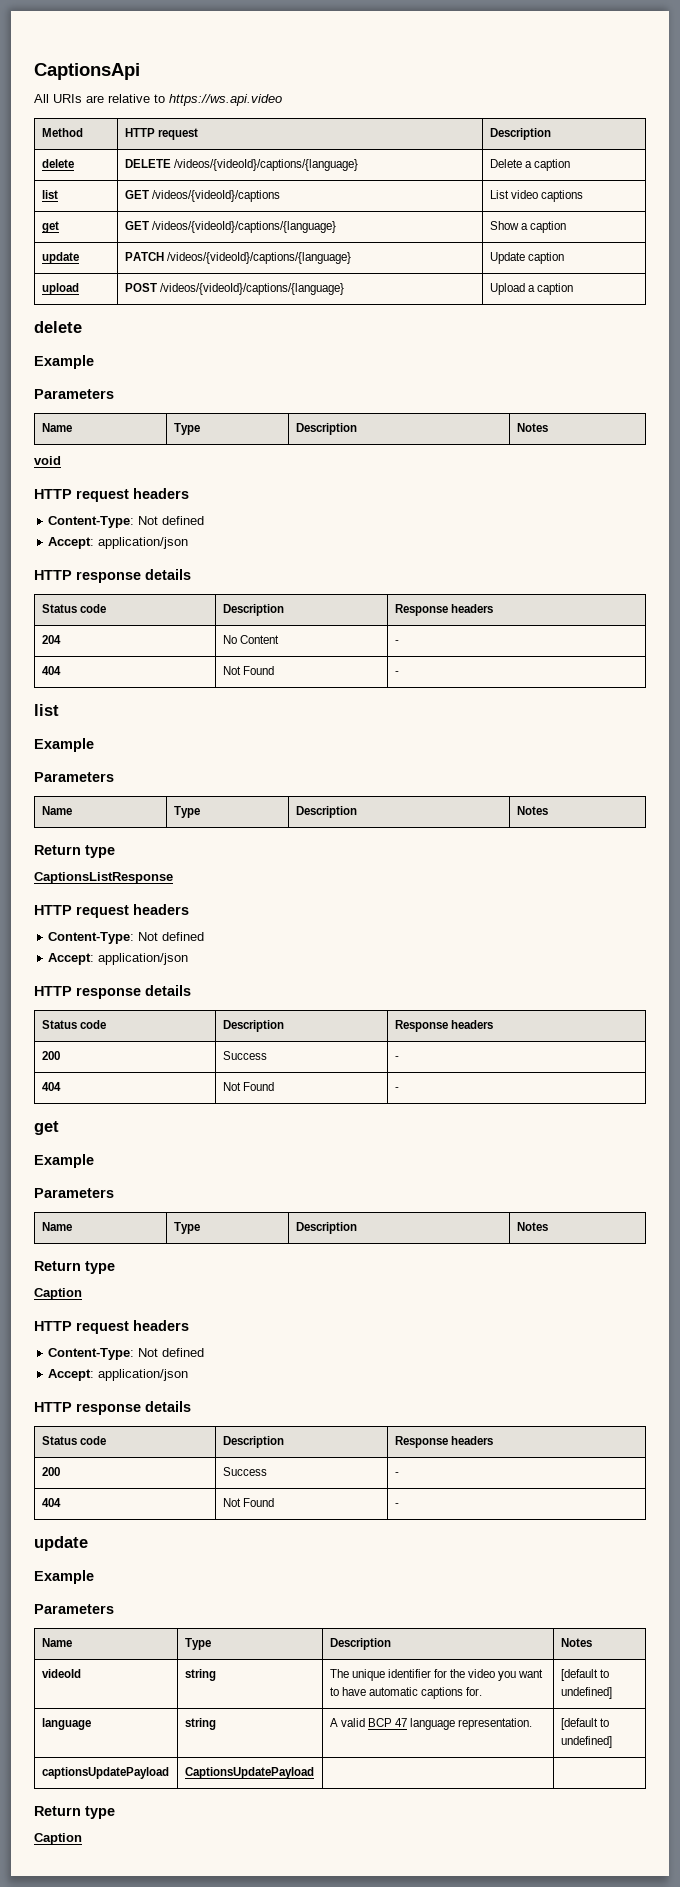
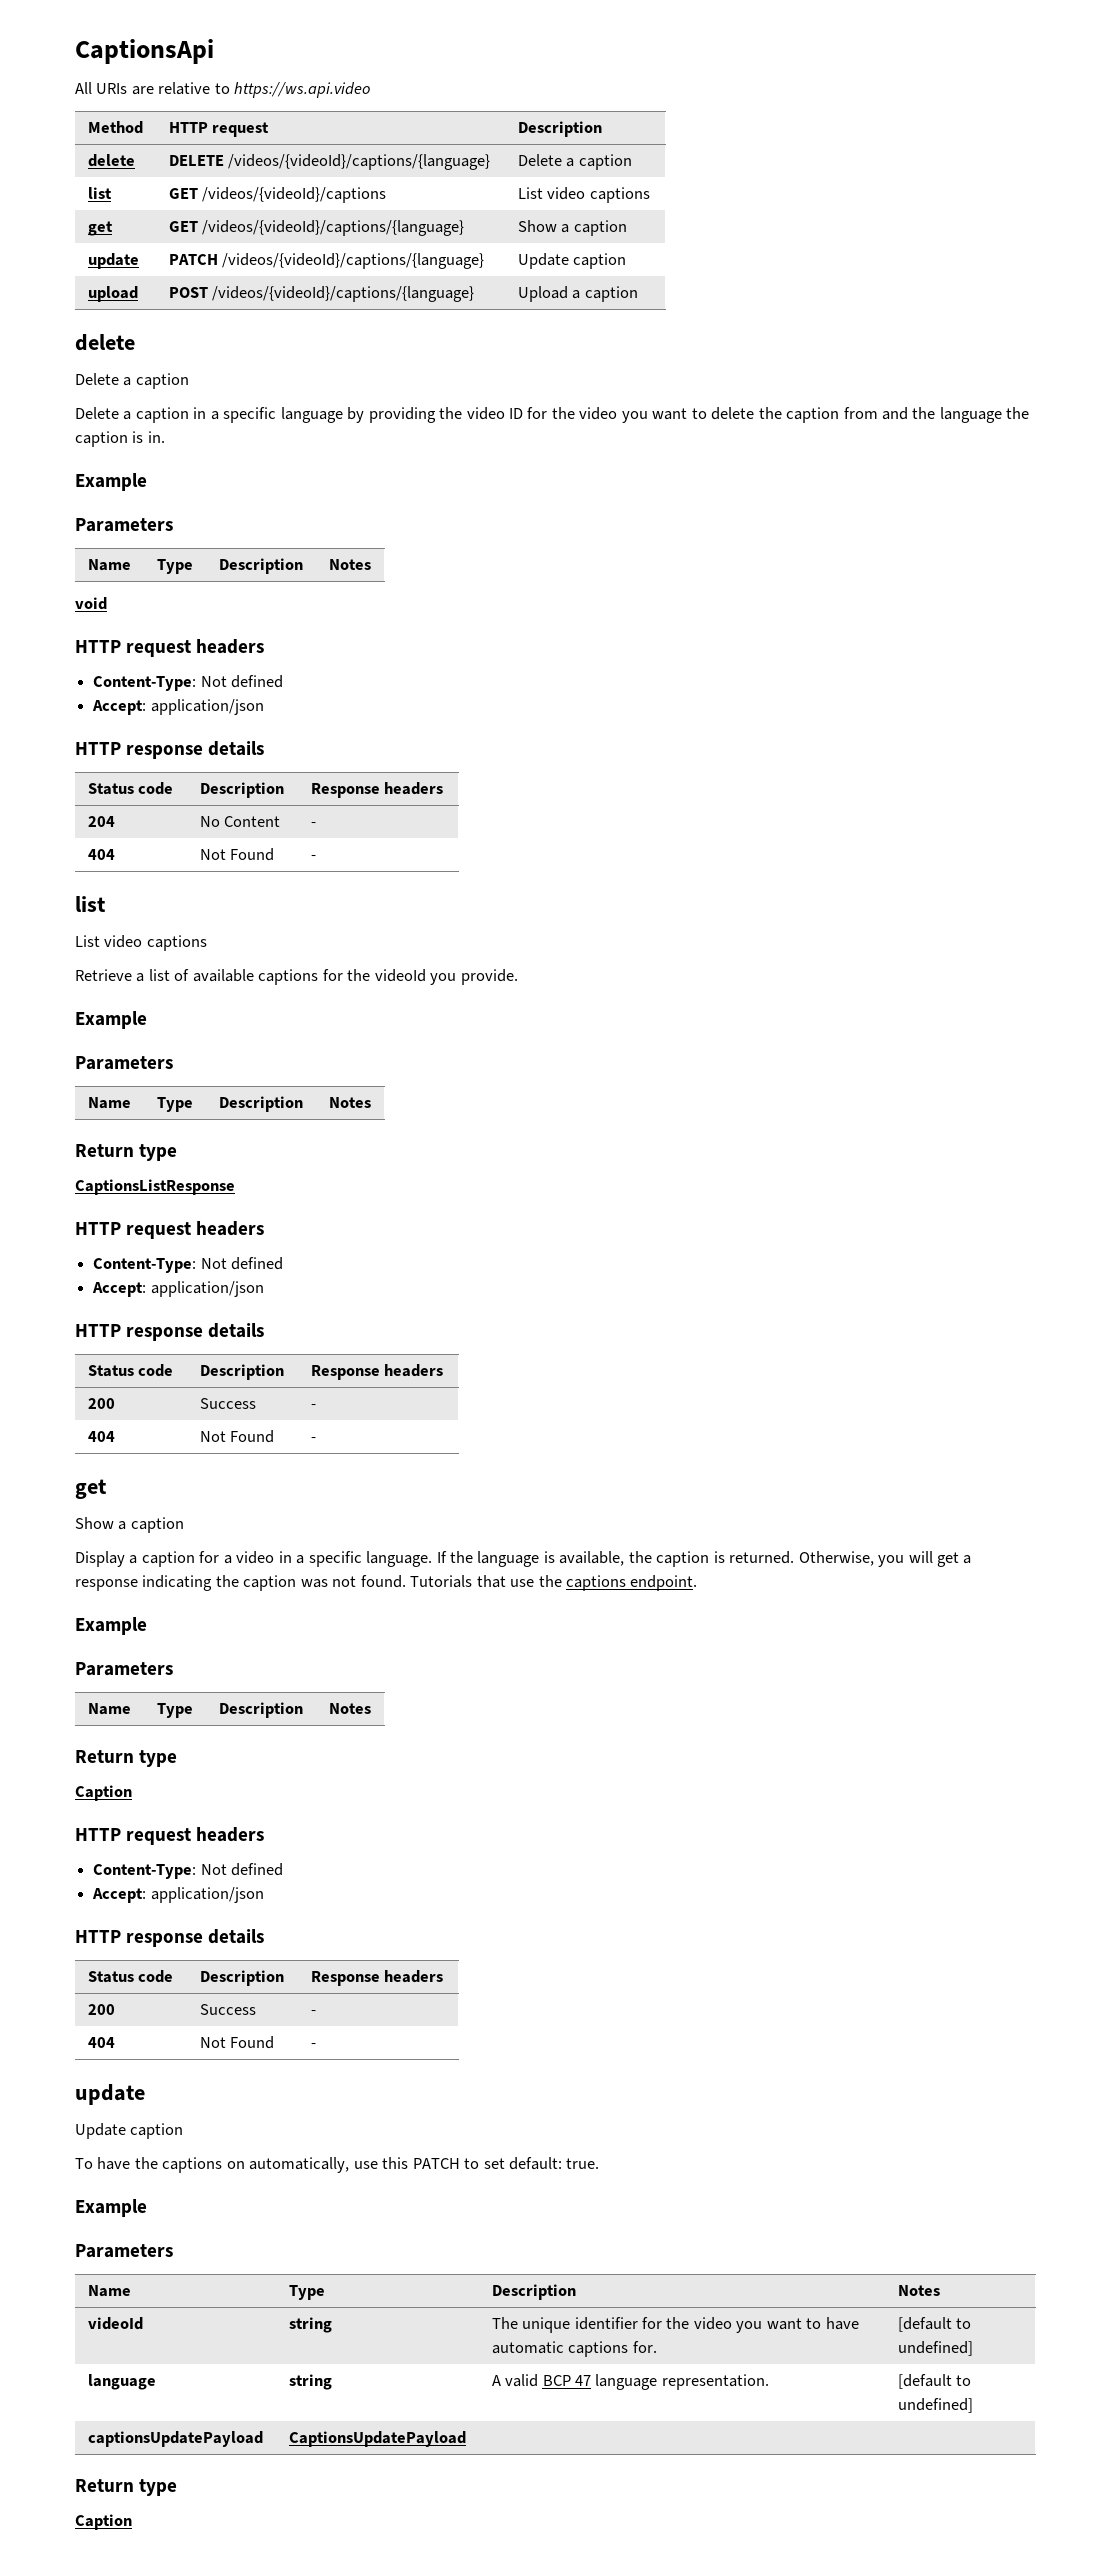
(82, 327) none -> [75,373,189,389] [75,407,1030,423] [75,431,165,447] // Delete a caption // Delete a caption in a specific language by providing the video ID for the video you want to delete the caption from and the language the caption is in.
(59, 710) none -> [75,935,207,951] [75,969,518,985] // List video captions // Retrieve a list of available captions for the videoId you provide.
(59, 1128) none -> [75,1517,184,1533] [75,1551,972,1567] [75,1575,698,1591] // Show a caption // Display a caption for a video in a specific language. If the language is available, the caption is returned. Otherwise, you will get a response indicating the caption was not found. Tutorials that use the captions endpoint.
(88, 1543) none -> [75,2123,184,2139] [75,2157,600,2173] // Update caption // To have the captions on automatically, use this PATCH to set default: true.

